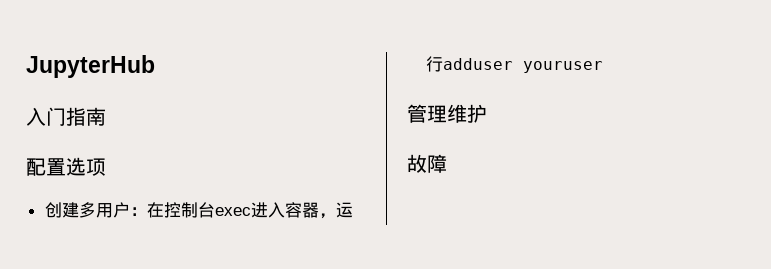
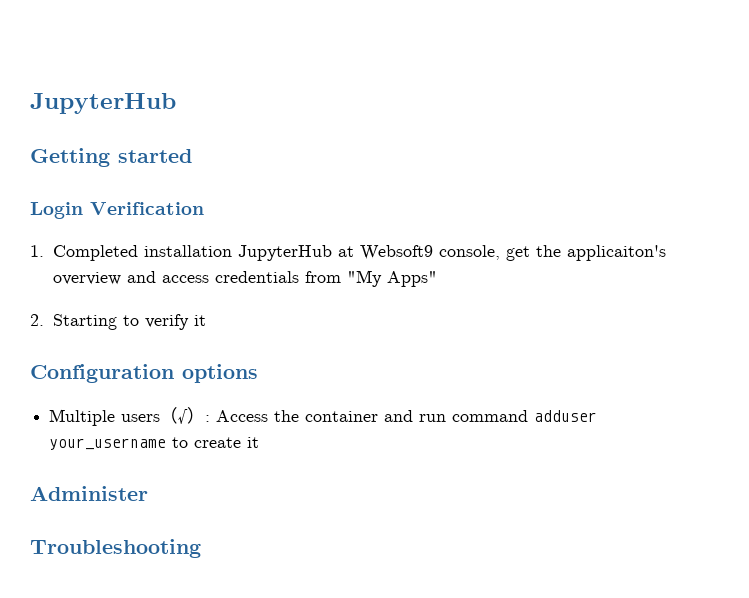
[26,107,106,126] [26,157,106,176] [44,202,353,219] [425,56,603,73] [407,104,487,123] [407,154,447,173] 入门指南 // 配置选项 // 创建多用户：在控制台exec进入容器，运行adduser youruser // 管理维护 // 故障 -> [30,148,192,167] [30,202,204,219] [30,245,666,261] [52,270,437,287] [30,314,206,330] [30,364,258,383] [49,407,598,426] [49,437,260,450] [30,486,148,501] [30,539,201,558] Getting started // Login Verification // 1. Completed installation JupyterHub at Websoft9 console, get the applicaiton's overview and access credentials from "My Apps" // 2. Starting to verify it // Configuration options // Multiple users（√）: Access the container and run command adduser your_username to create it // Administer // Troubleshooting

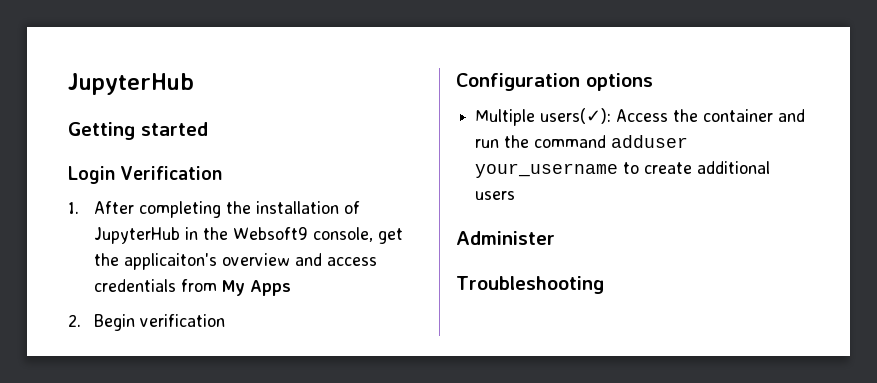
[52,245,354,261] Completed installation JupyterHub at -> [94,201,361,218] [94,227,229,244] After completing the installation of JupyterHub in the
[346,270,437,287] "My Apps" -> [222,280,292,296] My Apps
[52,314,206,330] Starting to verify it -> [94,314,226,331] Begin verification
[121,407,211,424] users（√）: -> [540,108,612,124] users(✓):
(447, 418) none -> [504,135,530,148] the
[247,437,260,448] it -> [697,161,771,174] [475,191,516,200] additional users

